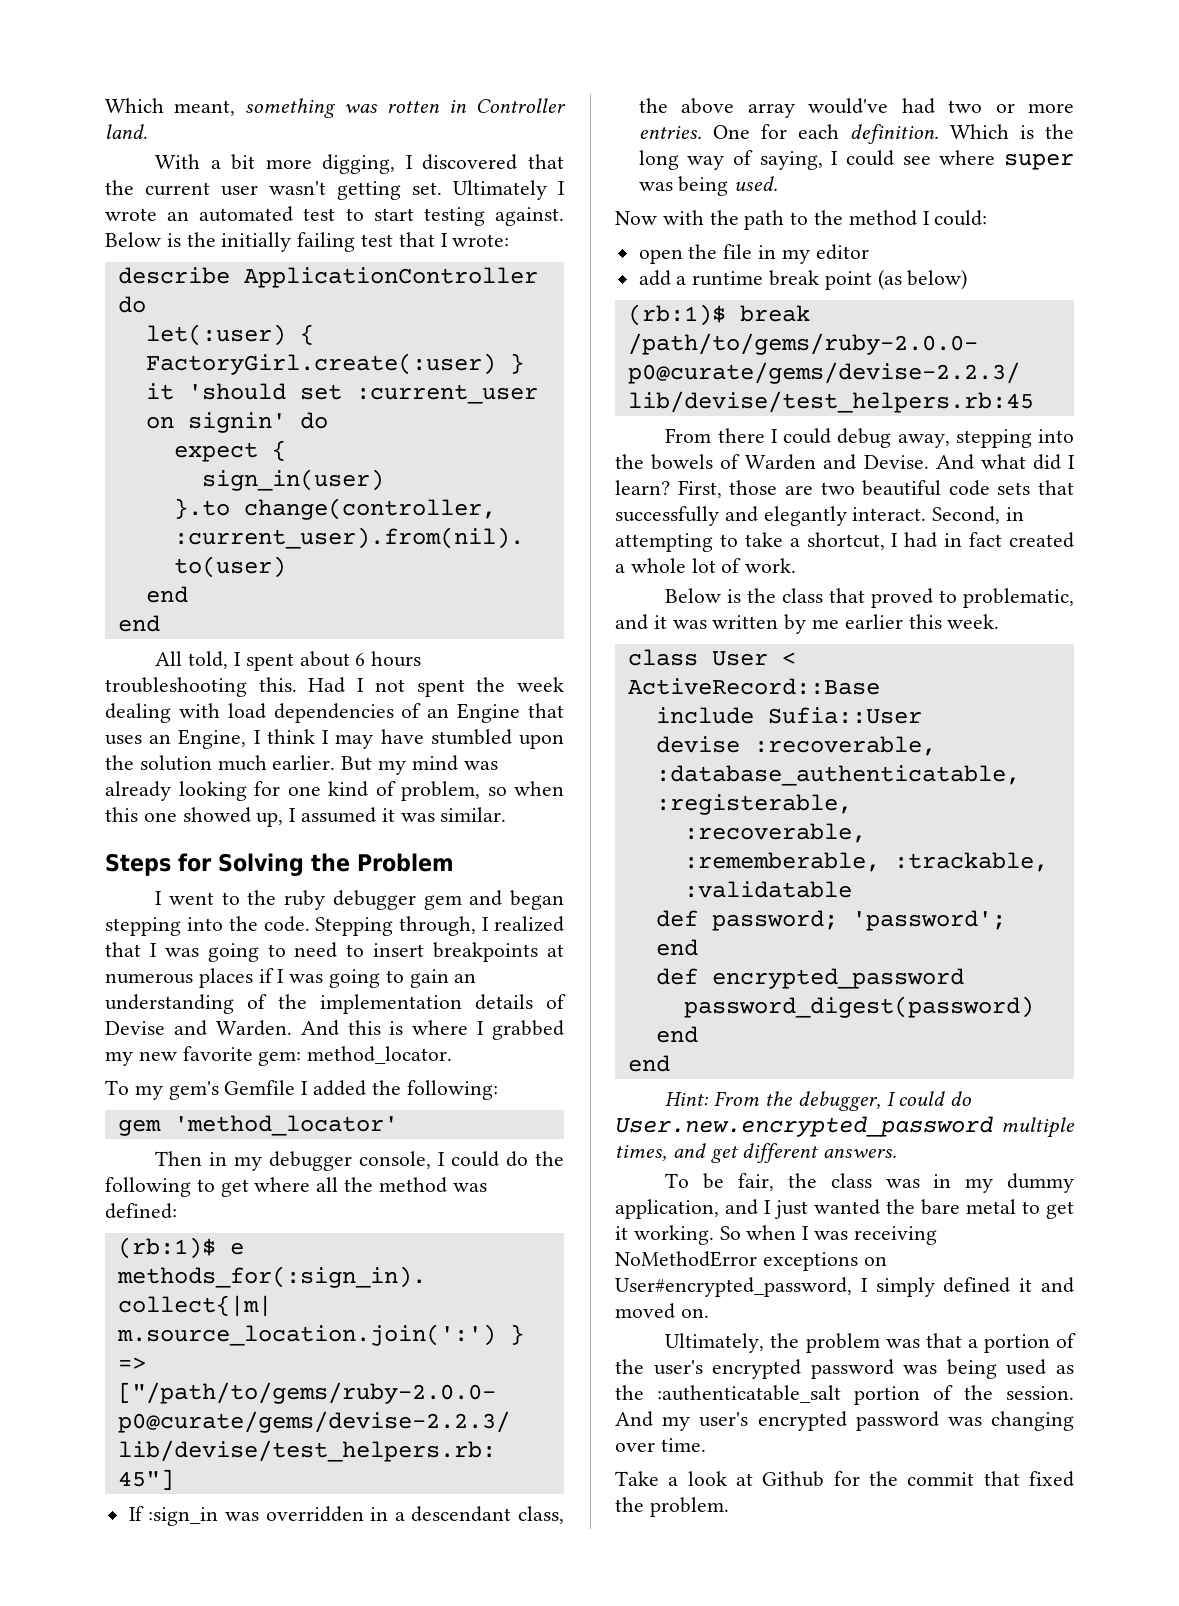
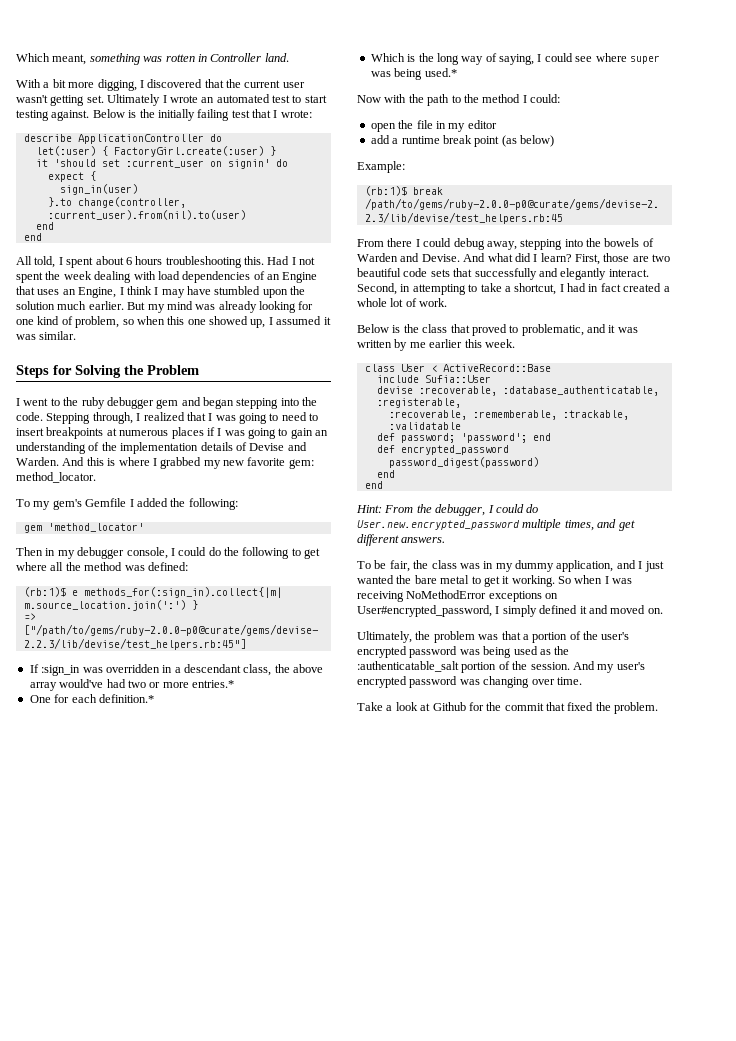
[638,126,702,139] entries. -> [192,680,234,688] entries.* //
[849,124,939,144] definition. -> [98,694,154,703] definition.* //
[734,176,779,191] used. -> [424,68,457,77] used.*
(968, 279) none -> [357,161,405,173] // Example:

